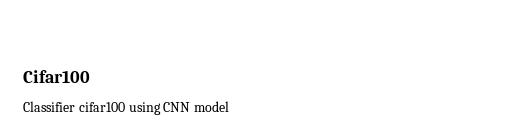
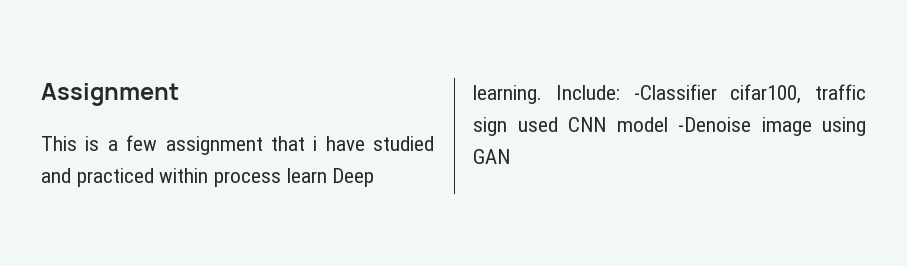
[23,70,90,83] [23,101,230,115] Cifar100 // Classifier cifar100 using CNN model -> [41,83,179,106] [41,135,434,155] [41,168,375,187] [473,84,866,104] [473,117,866,136] [473,149,510,164] Assignment // This is a few assignment that i have studied and practiced within process learn Deep learning. Include: -Classifier cifar100, traffic sign used CNN model -Denoise image using GAN

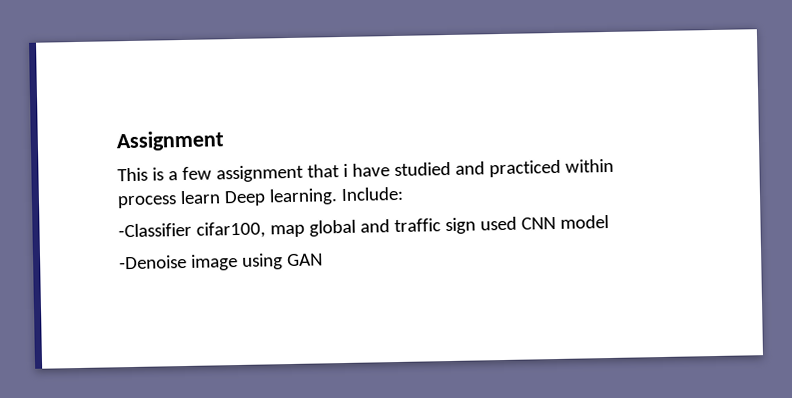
(620, 92) none -> (404, 194) //
(802, 94) none -> [269,219,390,238] map global and
(668, 124) none -> (609, 222) //

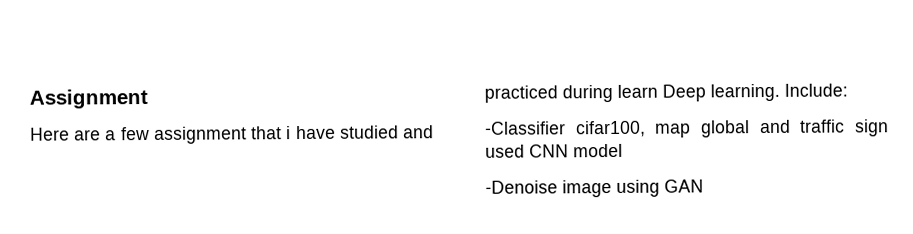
[117,167,164,182] This is -> [30,127,102,141] Here are
[564,158,614,173] [117,195,177,209] within process -> [562,84,613,103] during

